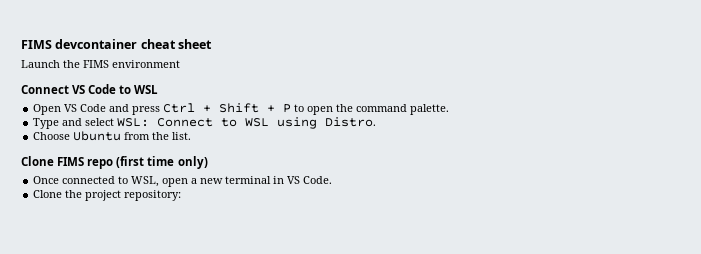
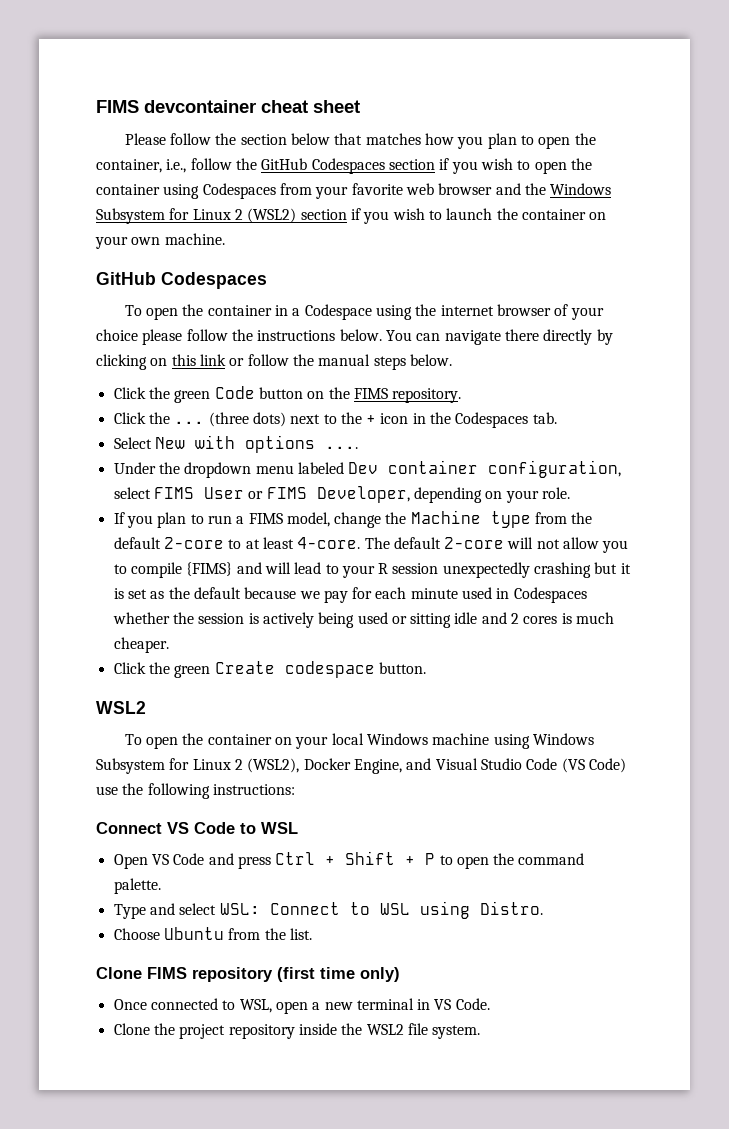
[21,60,180,68] Launch the FIMS environment -> [124,133,596,149] [96,158,592,174] [96,183,612,199] [96,208,607,224] [95,233,225,249] [96,272,267,289] [124,304,604,320] [96,329,613,345] [96,354,452,370] [113,386,462,403] [113,412,557,428] [113,435,358,453] [113,460,622,478] [113,486,570,503] [113,510,593,528] [113,537,629,553] [113,562,631,578] [113,587,587,603] [112,612,615,628] [113,637,169,653] [113,661,426,678] [96,701,146,714] [124,733,594,749] [96,758,626,774] [96,783,295,799] Please follow the section below that matches how you plan to open the container, i.e., follow the GitHub Codespaces section if you wish to open the container using Codespaces from your favorite web browser and the Windows Subsystem for Linux 2 (WSL2) section if you wish to launch the container on your own machine. // GitHub Codespaces // To open the container in a Codespace using the internet browser of your choice please follow the instructions below. You can navigate there directly by clicking on this link or follow the manual steps below. // Click the green Code button on the FIMS repository. // Click the ... (three dots) next to the + icon in the Codespaces tab. // Select New with options .... // Under the dropdown menu labeled Dev container configuration, select FIMS User or FIMS Developer, depending on your role. // If you plan to run a FIMS model, change the Machine type from the default 2-core to at least 4-core. The default 2-core will not allow you to compile {FIMS} and will lead to your R session unexpectedly crashing but it is set as the default because we pay for each minute used in Codespaces whether the session is actively being used or sitting idle and 2 cores is much cheaper. // Click the green Create codespace button. // WSL2 // To open the container on your local Windows machine using Windows Subsystem for Linux 2 (WSL2), Docker Engine, and Visual Studio Code (VS Code) use the following instructions:
[87,159,114,169] repo -> [192,967,273,982] repository
[124,190,182,201] repository: -> [228,1023,481,1039] repository inside the WSL2 file system.

